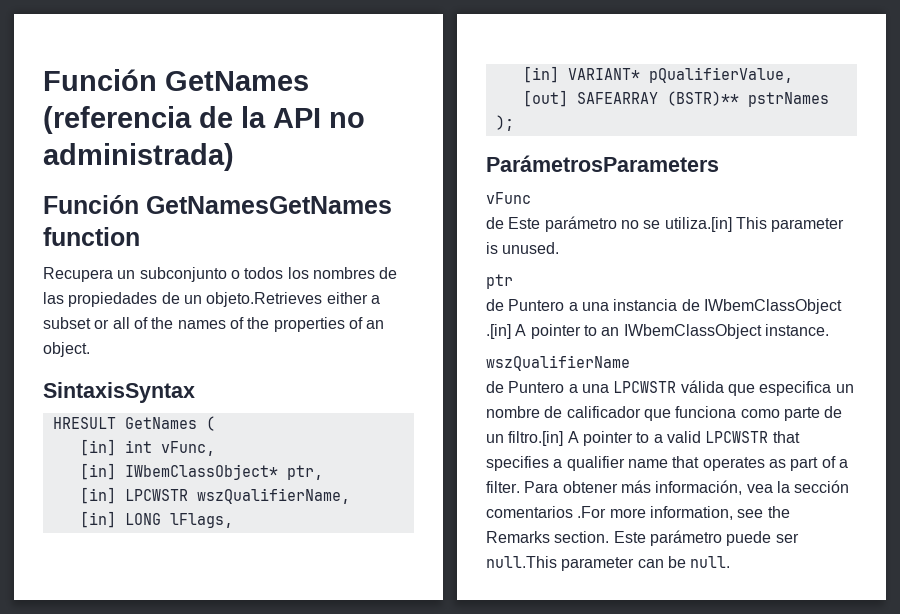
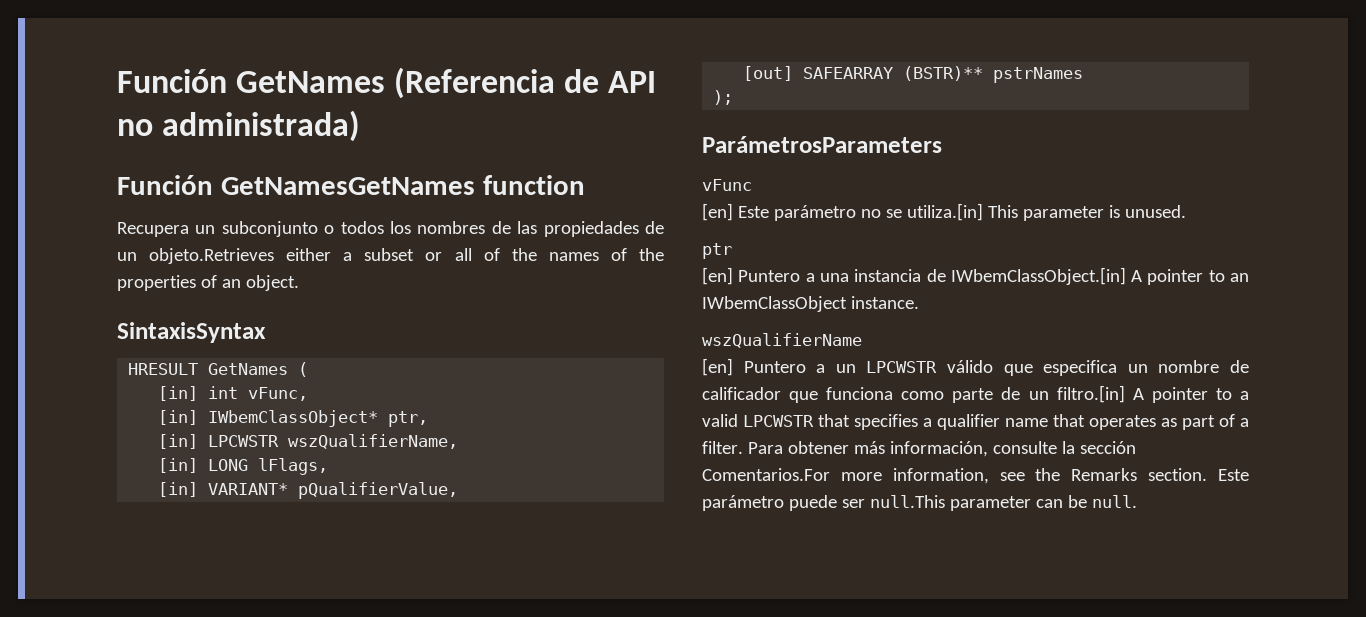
[43,106,266,134] (referencia de la -> [394,67,600,99] (Referencia de
[486,217,504,229] de -> [702,203,733,221] [en]
[486,299,504,311] de -> [702,267,733,285] [en]
[703,299,842,314] [486,324,511,339] IWbemClassObject .[in] -> [950,267,1126,285] IWbemClassObject.[in]
[486,380,724,393] de Puntero a una LPCWSTR válida -> [702,358,993,376] [en] Puntero a un LPCWSTR válido
[746,484,773,493] vea -> [992,441,1057,454] consulte
[486,506,607,518] comentarios .For -> [702,468,830,481] Comentarios.For

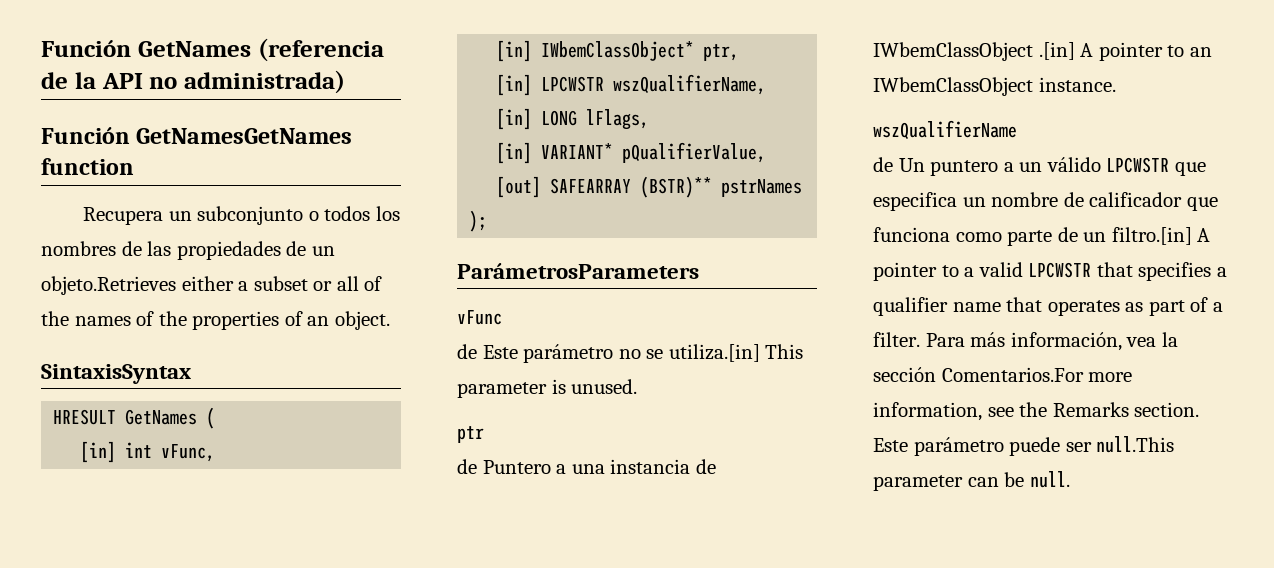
[394,67,600,99] (Referencia de -> [257,38,384,62] [41,72,96,89] (referencia de la
[702,203,733,221] [en] -> [457,344,477,359] de
[702,267,733,285] [en] -> [457,459,477,474] de
[950,267,1126,285] IWbemClassObject.[in] -> [873,42,1075,61] IWbemClassObject .[in]
[702,358,993,376] [en] Puntero a un LPCWSTR válido -> [873,157,1170,176] de Un puntero a un válido LPCWSTR
[787,441,849,454] obtener -> (965, 340) none
[992,441,1057,454] consulte -> [1126,337,1157,347] vea

